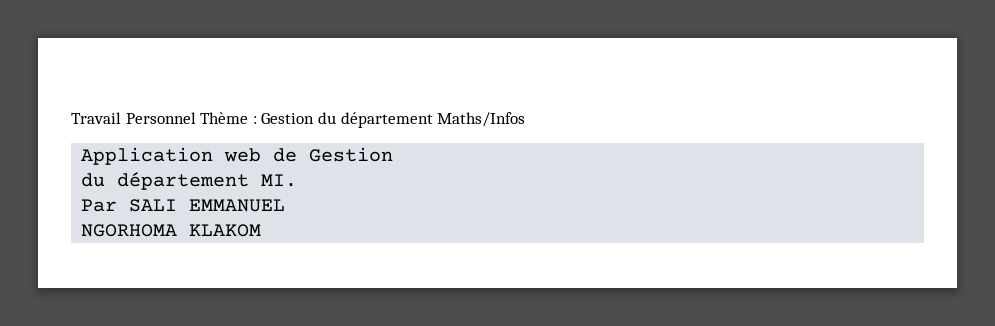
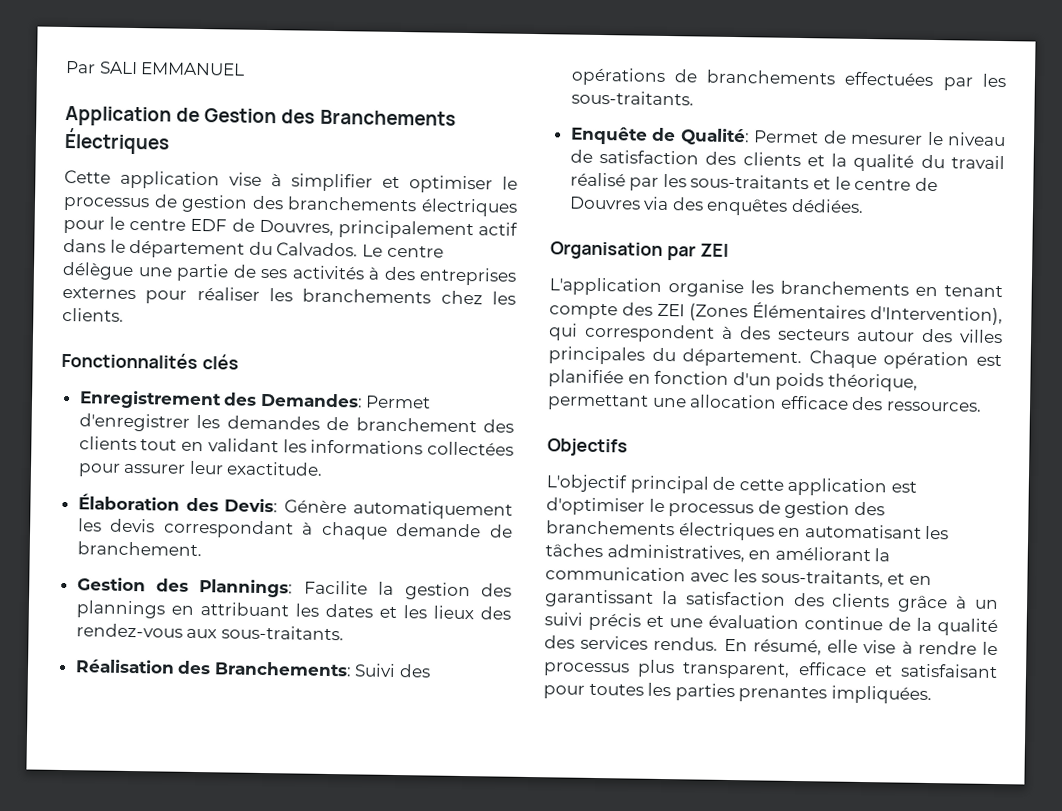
[71,112,526,128] [81,147,394,165] [81,172,298,190] [81,199,286,212] [81,224,262,237] Travail Personnel Thème : Gestion du département Maths/Infos // Application web de Gestion // du département MI. // Par SALI EMMANUEL // NGORHOMA KLAKOM -> [65,60,246,76] [65,105,456,127] [64,127,170,155] [64,169,518,194] [63,194,518,217] [63,216,519,240] [63,238,444,259] [62,261,517,286] [62,286,516,305] [62,307,124,322] [61,351,239,370] [78,390,432,410] [78,413,514,433] [78,436,514,456] [77,460,324,477] [77,493,513,520] [77,518,514,540] [76,541,202,557] [76,577,512,601] [75,600,512,620] [75,623,344,641] [74,659,432,678] [570,67,1007,91] [570,90,694,106] [569,126,1006,147] [569,149,1006,172] [569,172,938,192] [568,196,865,216] [550,241,729,261] [549,277,1003,298] [549,301,1003,326] [548,323,1003,344] [548,346,1002,370] [548,369,918,392] [547,394,982,412] [547,438,628,457] [546,474,917,497] [546,497,885,519] [546,520,950,541] [545,543,891,563] [545,566,932,588] [544,589,999,613] [544,612,998,637] [544,635,998,656] [543,659,998,679] [543,682,932,705] Par SALI EMMANUEL // Application de Gestion des Branchements Électriques // Cette application vise à simplifier et optimiser le processus de gestion des branchements électriques pour le centre EDF de Douvres, principalement actif dans le département du Calvados. Le centre délègue une partie de ses activités à des entreprises externes pour réaliser les branchements chez les clients. // Fonctionnalités clés // Enregistrement des Demandes: Permet d'enregistrer les demandes de branchement des clients tout en validant les informations collectées pour assurer leur exactitude. // Élaboration des Devis: Génère automatiquement les devis correspondant à chaque demande de branchement. // Gestion des Plannings: Facilite la gestion des plannings en attribuant les dates et les lieux des rendez-vous aux sous-traitants. // Réalisation des Branchements: Suivi des opérations de branchements effectuées par les sous-traitants. // Enquête de Qualité: Permet de mesurer le niveau de satisfaction des clients et la qualité du travail réalisé par les sous-traitants et le centre de Douvres via des enquêtes dédiées. // Organisation par ZEI // L'application organise les branchements en tenant compte des ZEI (Zones Élémentaires d'Intervention), qui correspondent à des secteurs autour des villes principales du département. Chaque opération est planifiée en fonction d'un poids théorique, permettant une allocation efficace des ressources. // Objectifs // L'objectif principal de cette application est d'optimiser le processus de gestion des branchements électriques en automatisant les tâches administratives, en améliorant la communication avec les sous-traitants, et en garantissant la satisfaction des clients grâce à un suivi précis et une évaluation continue de la qualité des services rendus. En résumé, elle vise à rendre le processus plus transparent, efficace et satisfaisant pour toutes les parties prenantes impliquées.

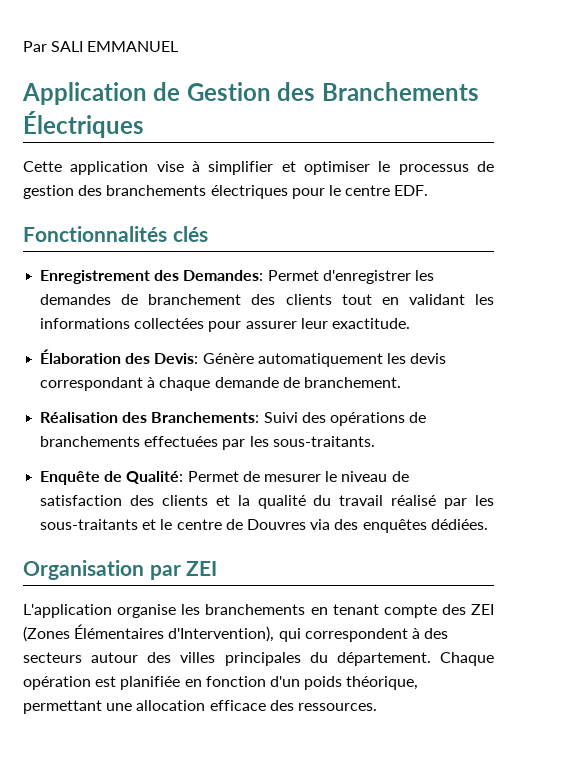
[190,218,519,240] [63,238,444,259] [62,261,517,286] [62,286,516,305] [62,307,124,322] EDF de Douvres, principalement actif dans le département du Calvados. Le centre délègue une partie de ses activités à des entreprises externes pour réaliser les branchements chez les clients. -> [394,185,429,196] EDF.
[76,577,512,601] [75,600,512,620] [75,623,344,641] // Gestion des Plannings: Facilite la gestion des plannings en attribuant les dates et les lieux des rendez-vous aux sous-traitants. -> (401, 382) none
[547,438,628,457] [546,474,917,497] [546,497,885,519] [546,520,950,541] [545,543,891,563] [545,566,932,588] [544,589,999,613] [544,612,998,637] [544,635,998,656] [543,659,998,679] [543,682,932,705] // Objectifs // L'objectif principal de cette application est d'optimiser le processus de gestion des branchements électriques en automatisant les tâches administratives, en améliorant la communication avec les sous-traitants, et en garantissant la satisfaction des clients grâce à un suivi précis et une évaluation continue de la qualité des services rendus. En résumé, elle vise à rendre le processus plus transparent, efficace et satisfaisant pour toutes les parties prenantes impliquées. -> (377, 707) none

